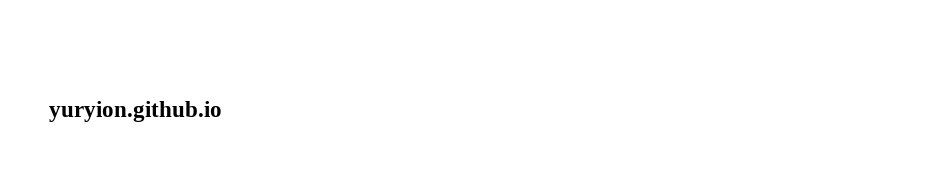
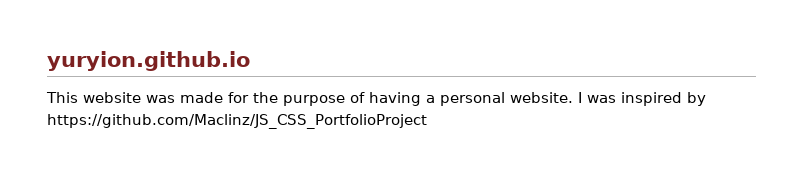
(222, 111) none -> [46,92,706,106] [47,114,427,129] // This website was made for the purpose of having a personal website. I was inspired by https://github.com/Maclinz/JS_CSS_PortfolioProject

